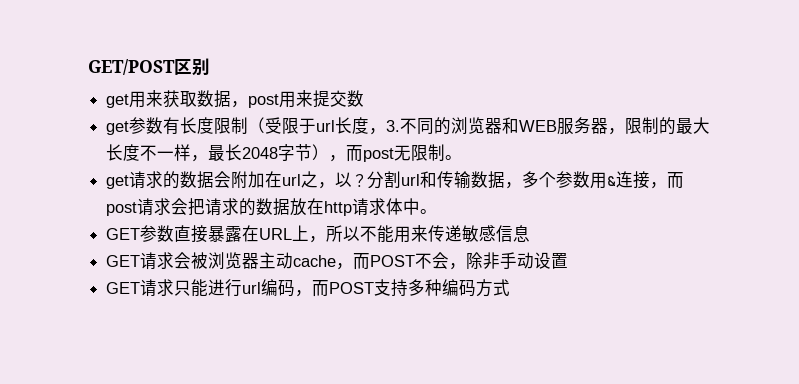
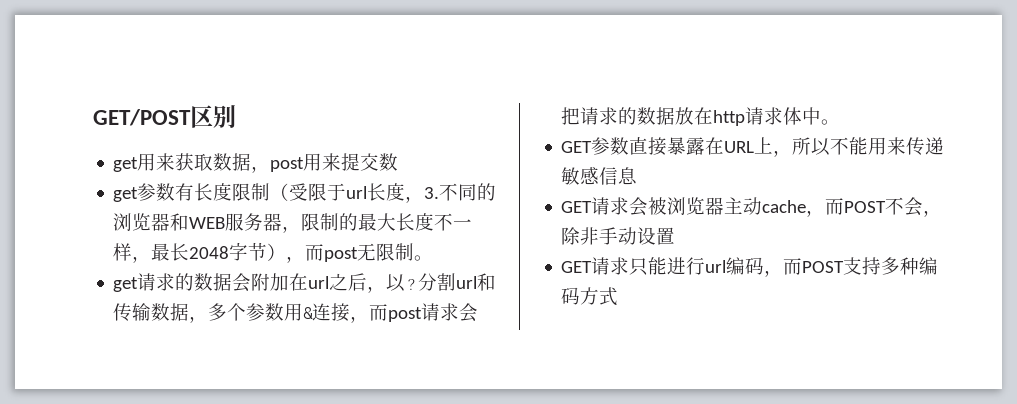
(319, 179) none -> [348,273,368,291] 后

